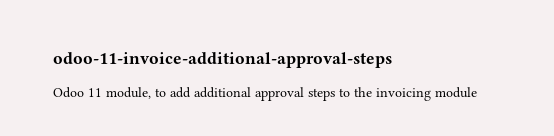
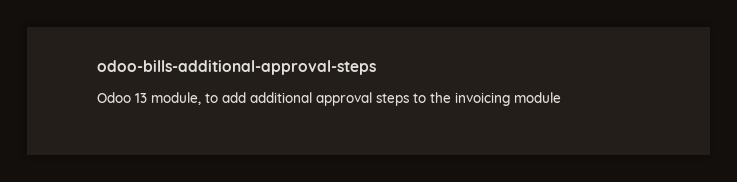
[53,52,392,68] odoo-11-invoice-additional-approval-steps -> [97,60,376,75] odoo-bills-additional-approval-steps
[88,88,102,97] 11 -> [135,93,147,103] 13

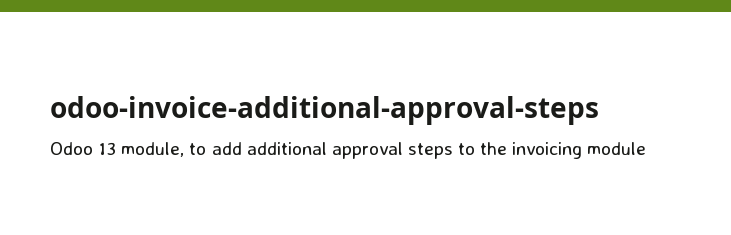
[97,60,376,75] odoo-bills-additional-approval-steps -> [50,96,599,125] odoo-invoice-additional-approval-steps

